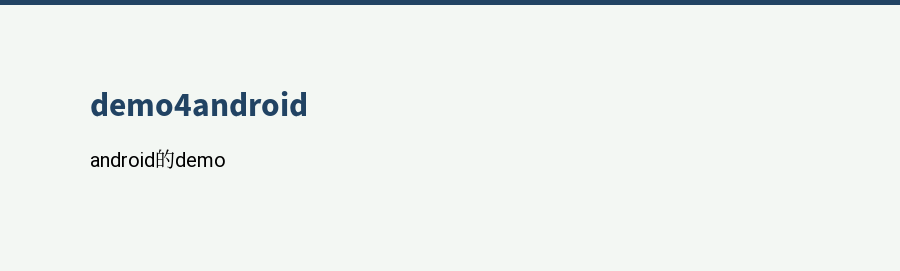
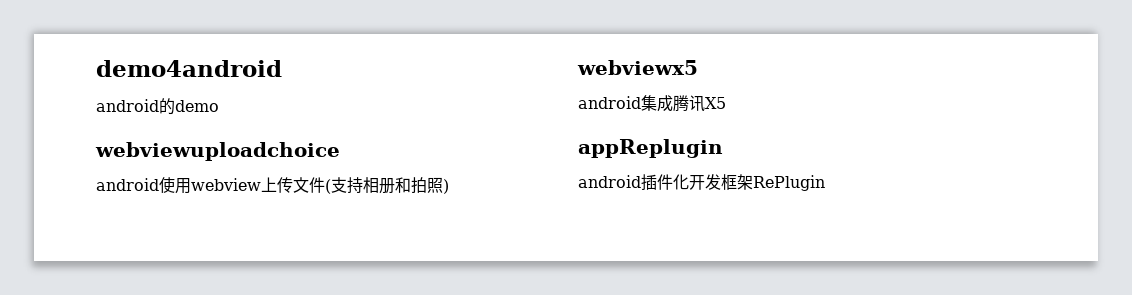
(226, 159) none -> [95,142,340,161] [96,177,449,194] [577,60,698,75] [578,95,726,112] [578,139,723,158] [578,174,825,191] // webviewuploadchoice // android使用webview上传文件(支持相册和拍照) // webviewx5 // android集成腾讯X5 // appReplugin // android插件化开发框架RePlugin

